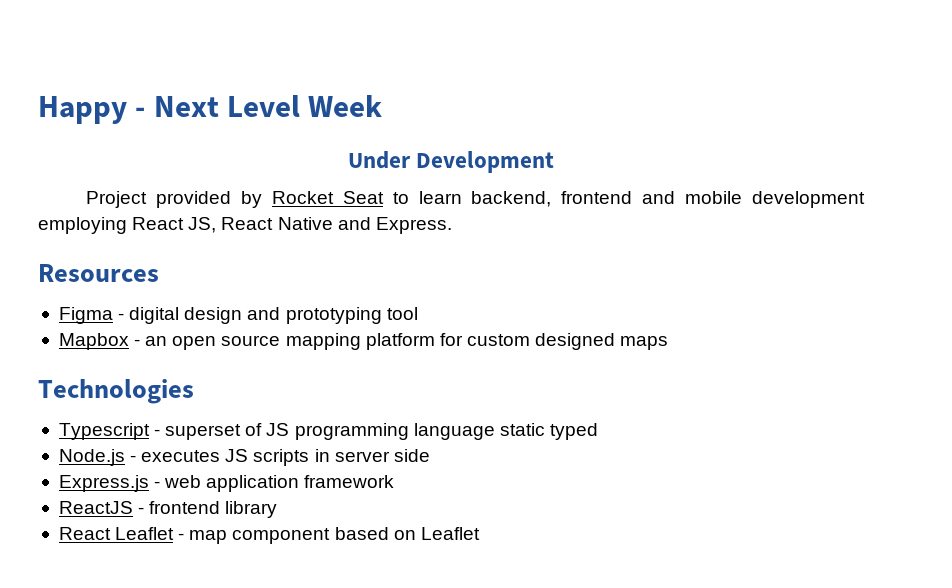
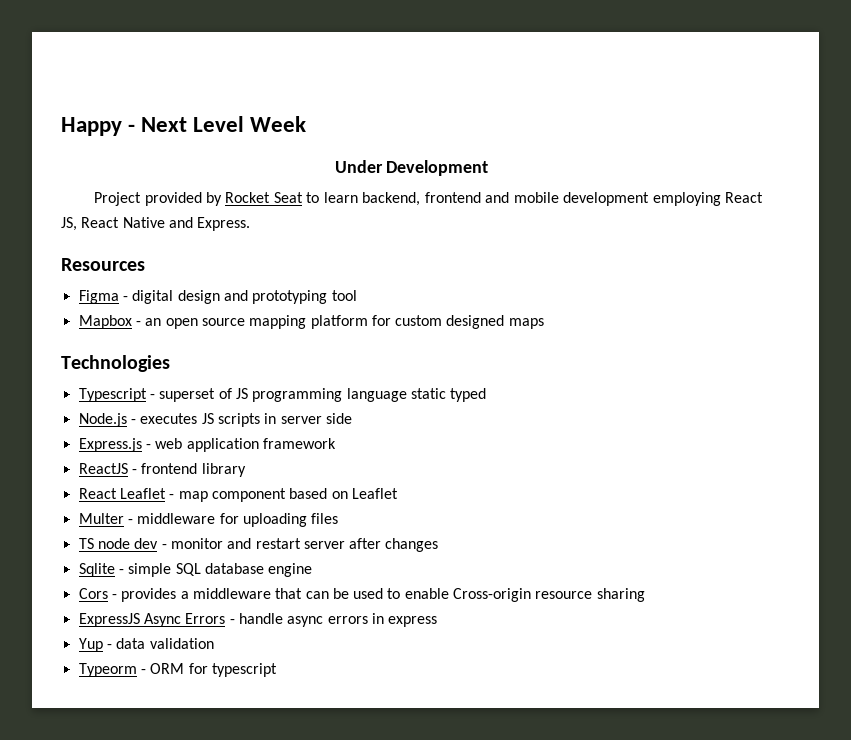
(480, 533) none -> [78,513,339,527] [78,538,439,552] [78,563,313,577] [78,588,645,602] [78,613,438,627] [78,638,214,652] [78,663,277,677] // Multer - middleware for uploading files // TS node dev - monitor and restart server after changes // Sqlite - simple SQL database engine // Cors - provides a middleware that can be used to enable Cross-origin resource sharing // ExpressJS Async Errors - handle async errors in express // Yup - data validation // Typeorm - ORM for typescript

